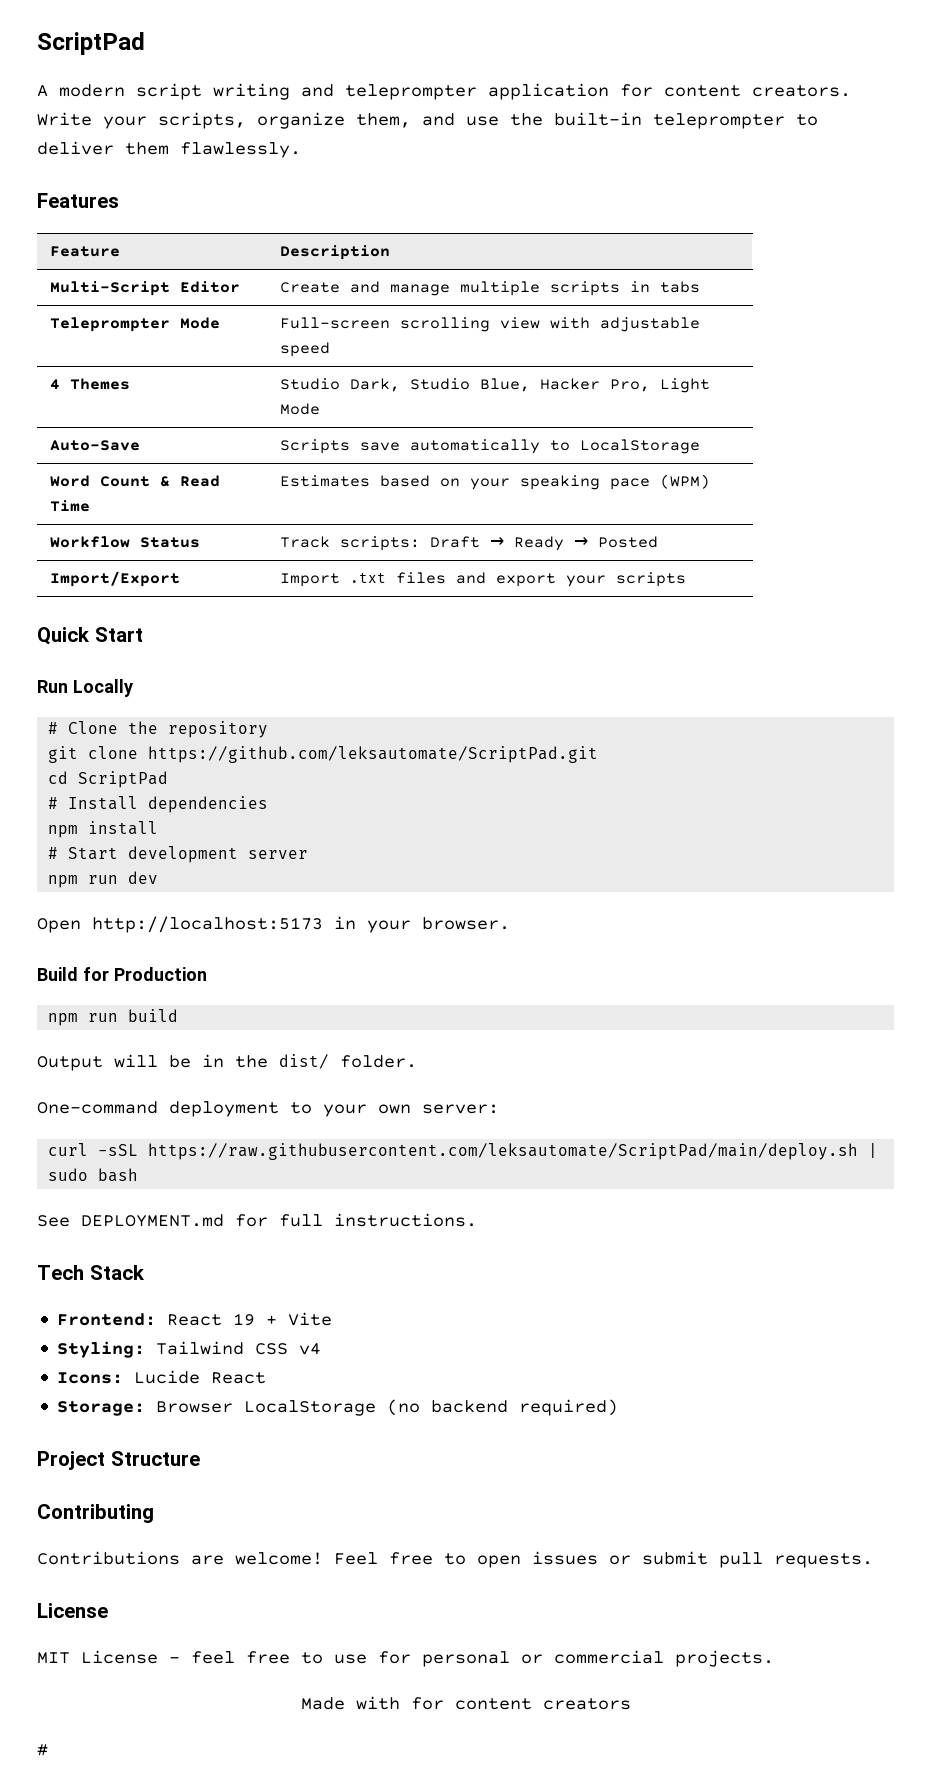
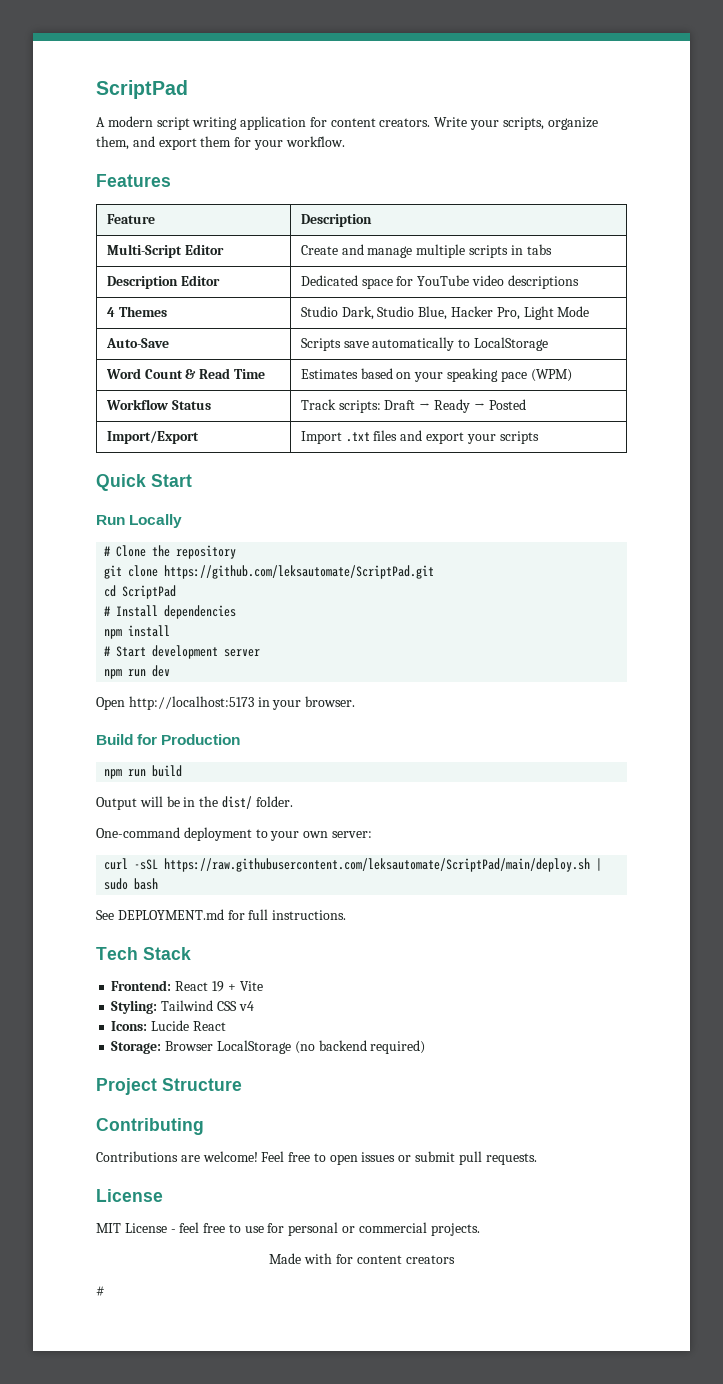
[301,84,477,100] and teleprompter -> (238, 123) none
[466,112,818,129] [37,141,301,158] use the built-in teleprompter to deliver them flawlessly. -> [158,136,345,150] export them for your workflow.
[49,317,220,332] [279,317,700,332] [279,342,330,357] Teleprompter Mode | Full-screen scrolling view with adjustable speed -> [106,275,220,289] [300,275,579,289] Description Editor | Dedicated space for YouTube video descriptions

